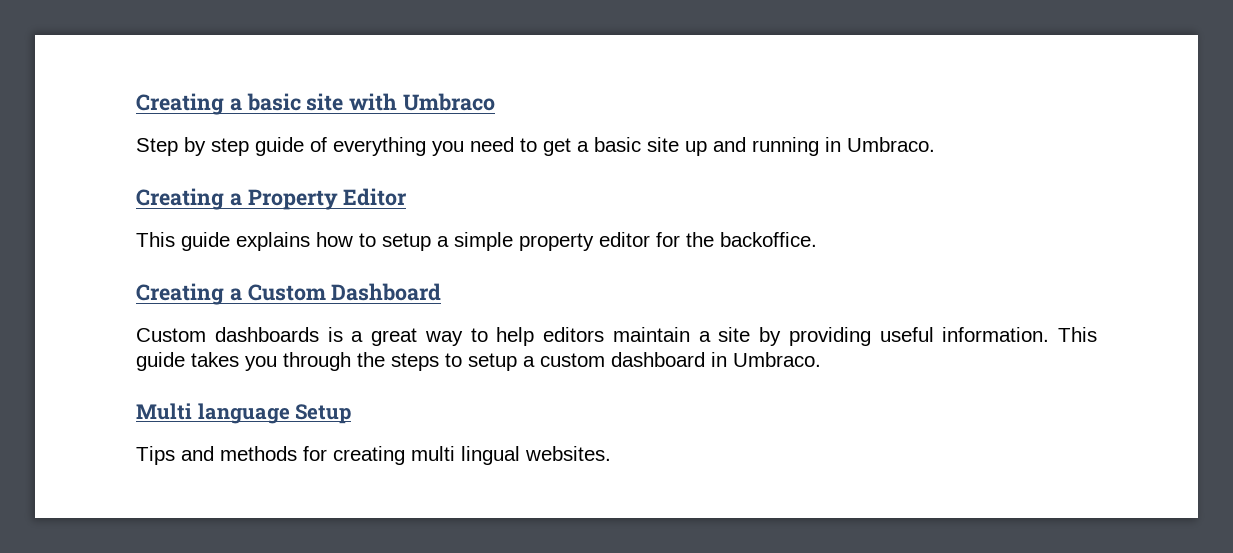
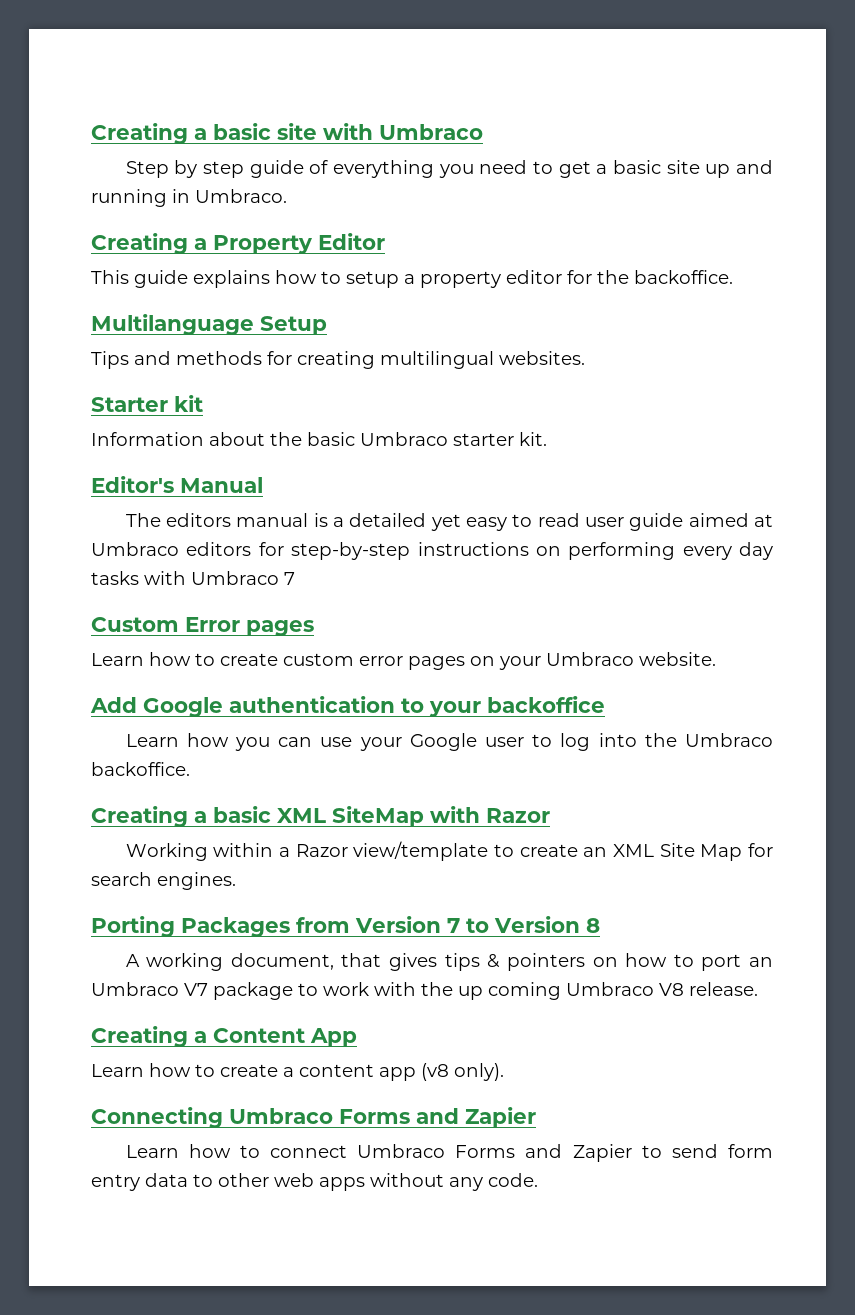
[454,232,513,251] simple -> (415, 279) none
[136,283,442,305] [136,327,1097,346] [136,352,821,371] [136,403,290,424] Creating a Custom Dashboard // Custom dashboards is a great way to help editors maintain a site by providing useful information. This guide takes you through the steps to setup a custom dashboard in Umbraco. // Multi language -> [91,314,254,335] Multilanguage
[411,446,520,465] multi lingual -> [380,351,494,369] multilingual
(611, 453) none -> [91,395,203,412] [91,432,547,446] [91,476,263,493] [125,513,773,531] [91,542,773,560] [91,571,295,585] [91,617,314,636] [91,652,716,670] [90,696,605,717] [125,733,773,751] [91,762,190,776] [91,806,550,827] [125,841,773,861] [91,872,236,890] [91,916,600,937] [125,953,773,971] [91,982,758,1000] [91,1026,357,1047] [91,1063,504,1081] [91,1107,536,1128] [125,1144,774,1162] [91,1173,538,1191] // Starter kit // Information about the basic Umbraco starter kit. // Editor's Manual // The editors manual is a detailed yet easy to read user guide aimed at Umbraco editors for step-by-step instructions on performing every day tasks with Umbraco 7 // Custom Error pages // Learn how to create custom error pages on your Umbraco website. // Add Google authentication to your backoffice // Learn how you can use your Google user to log into the Umbraco backoffice. // Creating a basic XML SiteMap with Razor // Working within a Razor view/template to create an XML Site Map for search engines. // Porting Packages from Version 7 to Version 8 // A working document, that gives tips & pointers on how to port an Umbraco V7 package to work with the up coming Umbraco V8 release. // Creating a Content App // Learn how to create a content app (v8 only). // Connecting Umbraco Forms and Zapier // Learn how to connect Umbraco Forms and Zapier to send form entry data to other web apps without any code.

